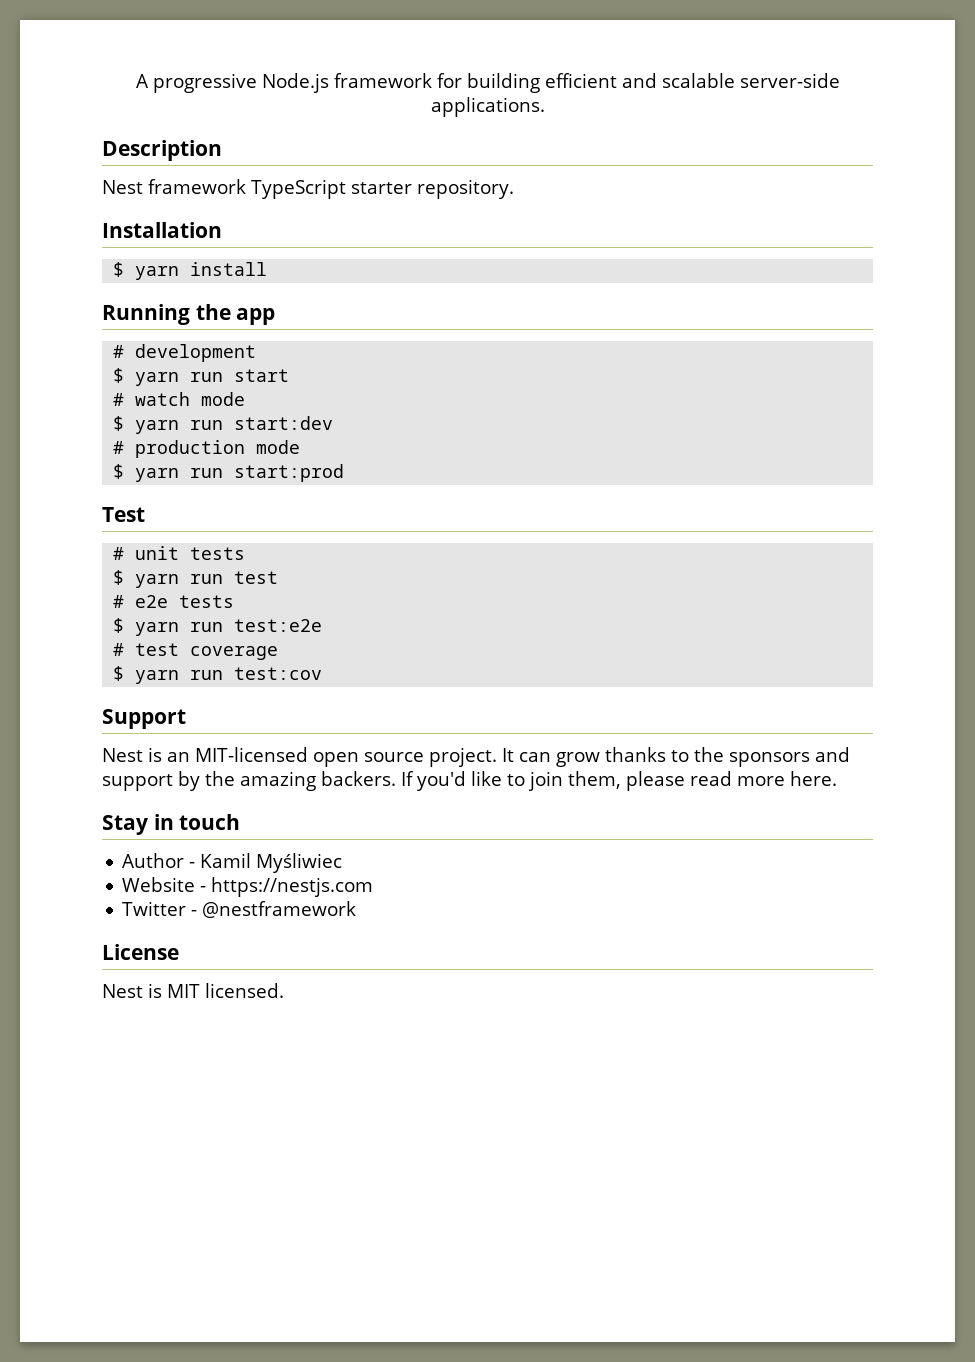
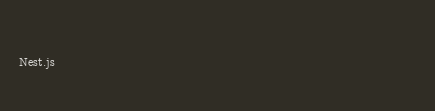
[135,73,840,93] [430,97,545,117] [102,140,222,161] [102,179,514,199] [102,222,222,238] [113,262,268,280] [102,304,276,325] [113,344,257,362] [113,368,290,386] [113,392,246,406] [113,416,334,434] [113,440,301,458] [113,464,345,482] [102,507,145,522] [113,546,246,560] [113,570,279,588] [113,595,235,608] [113,618,323,636] [113,643,279,660] [113,666,323,684] [102,709,186,729] [102,747,850,767] [102,771,837,791] [102,814,241,835] [122,853,343,873] [122,877,374,897] [122,901,357,918] [102,944,179,960] [102,983,284,998] A progressive Node.js framework for building efficient and scalable server-side applications. // Description // Nest framework TypeScript starter repository. // Installation // $ yarn install // Running the app // # development // $ yarn run start // # watch mode // $ yarn run start:dev // # production mode // $ yarn run start:prod // Test // # unit tests // $ yarn run test // # e2e tests // $ yarn run test:e2e // # test coverage // $ yarn run test:cov // Support // Nest is an MIT-licensed open source project. It can grow thanks to the sponsors and support by the amazing backers. If you'd like to join them, please read more here. // Stay in touch // Author - Kamil Myśliwiec // Website - https://nestjs.com // Twitter - @nestframework // License // Nest is MIT licensed. -> [19,58,55,69] Nest.js

